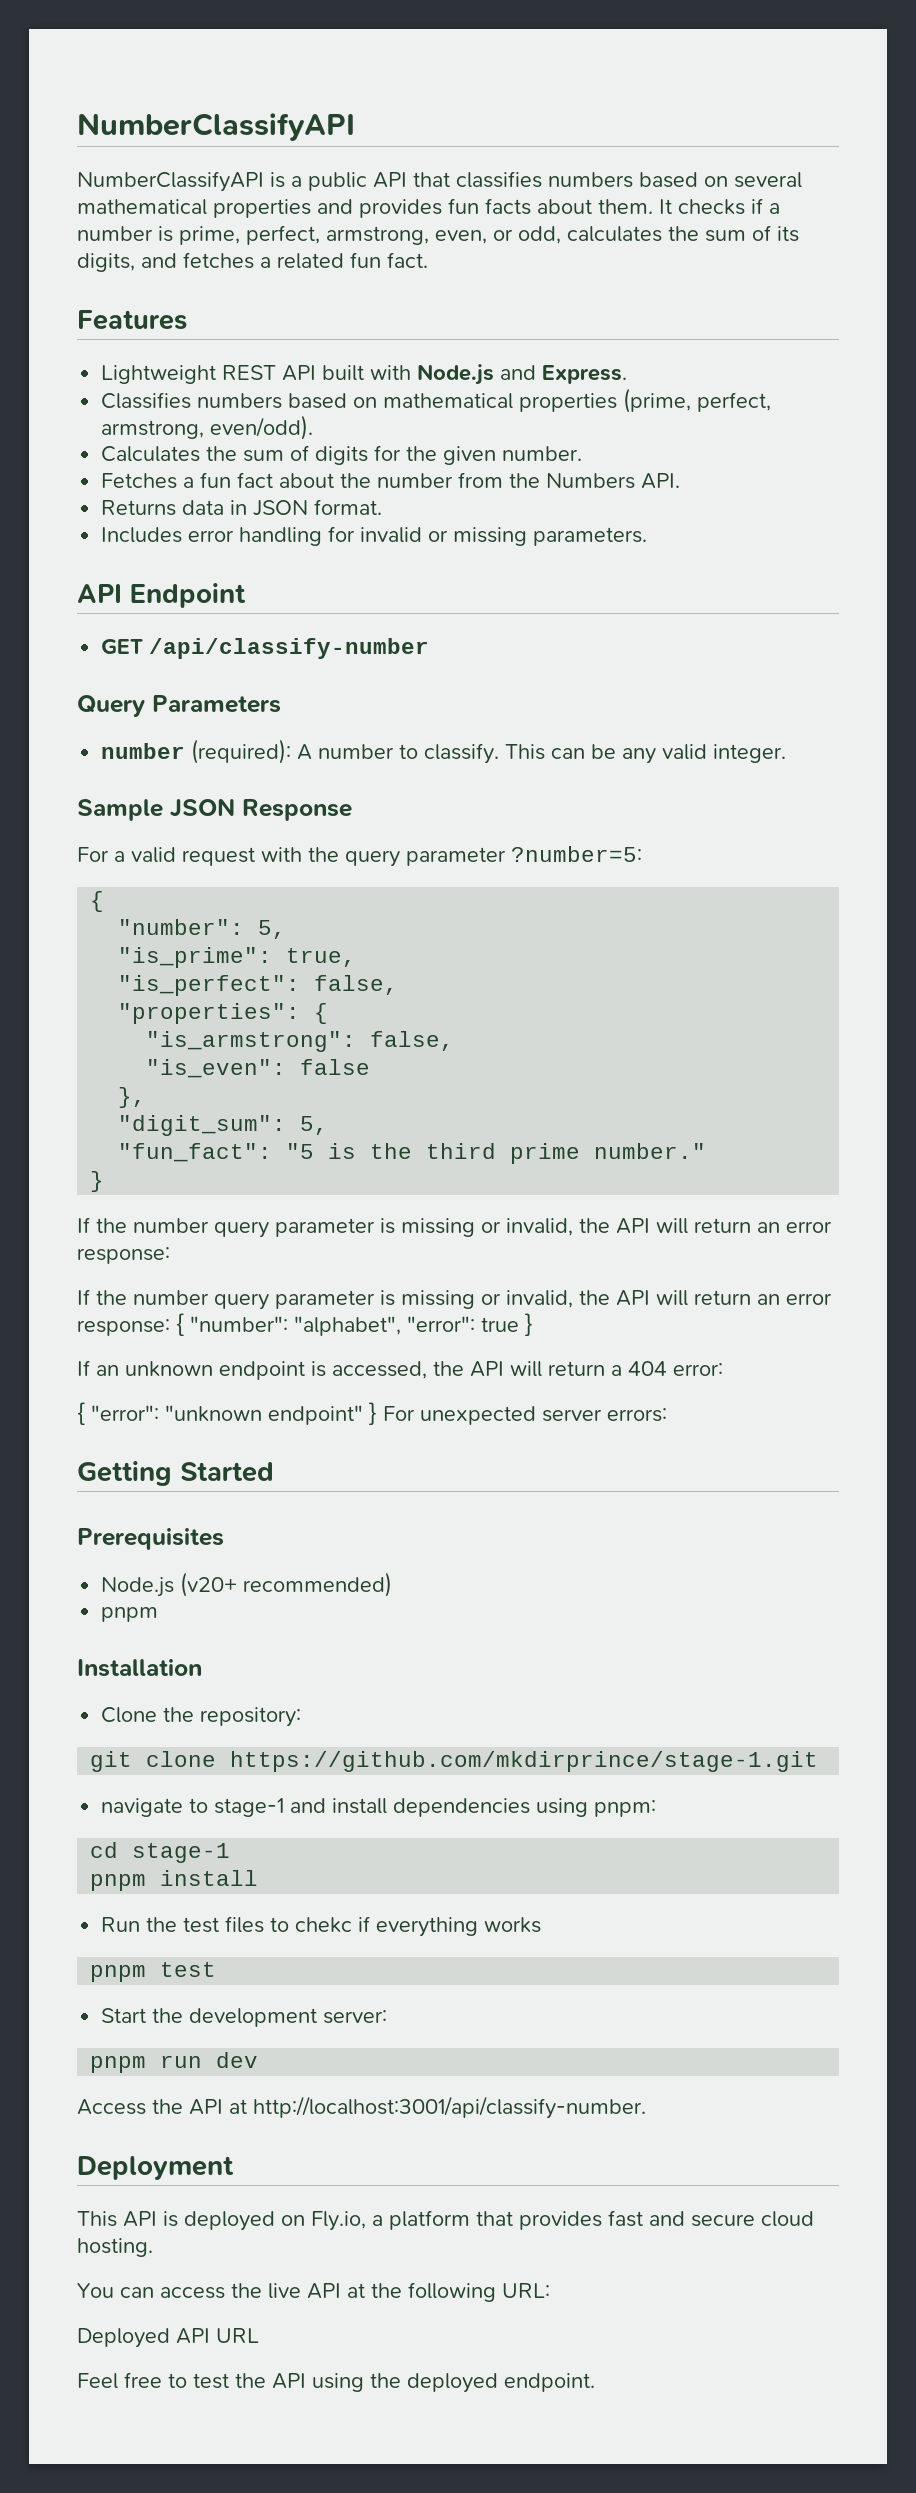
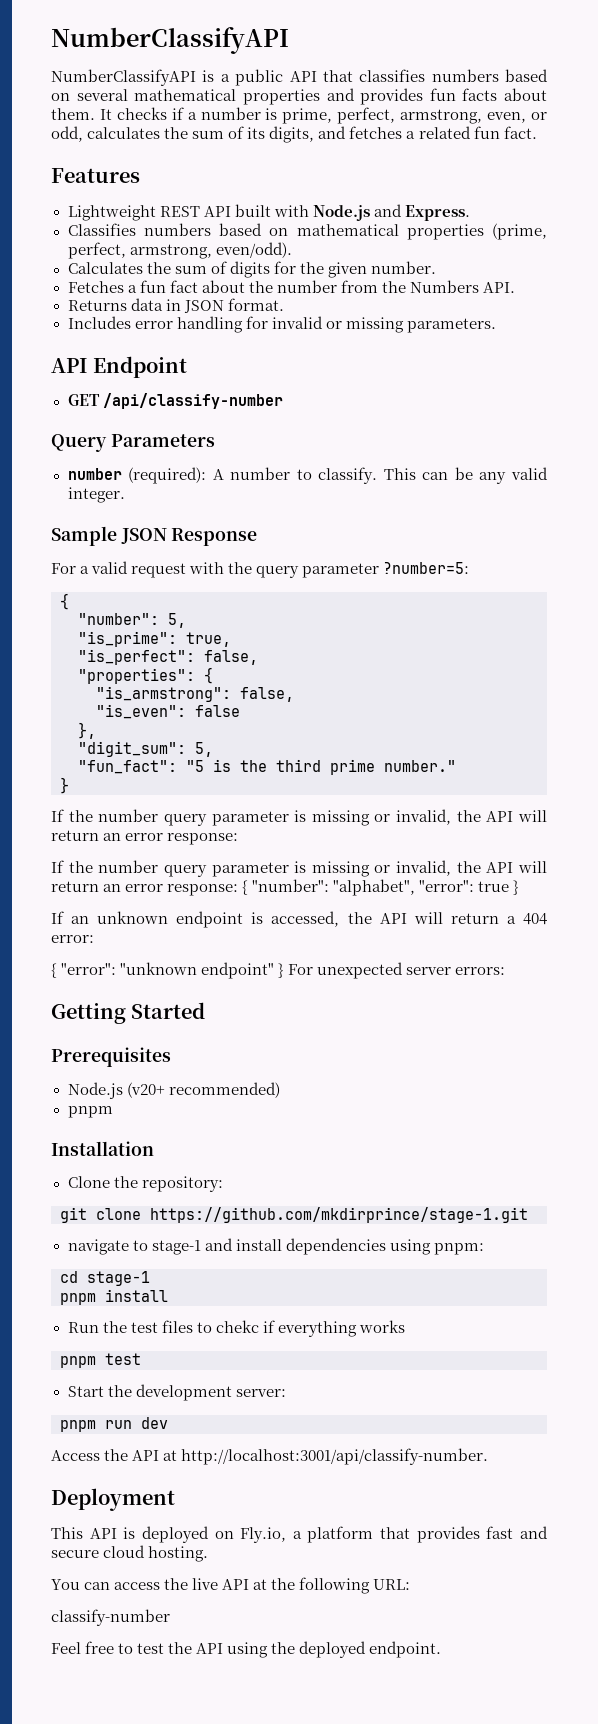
[77,2328,259,2348] Deployed API URL -> [51,1609,170,1626] classify-number

